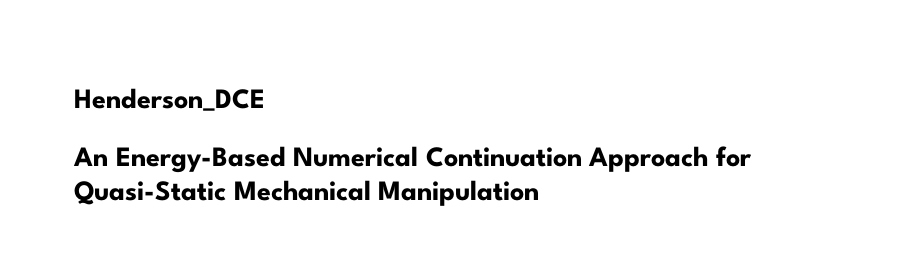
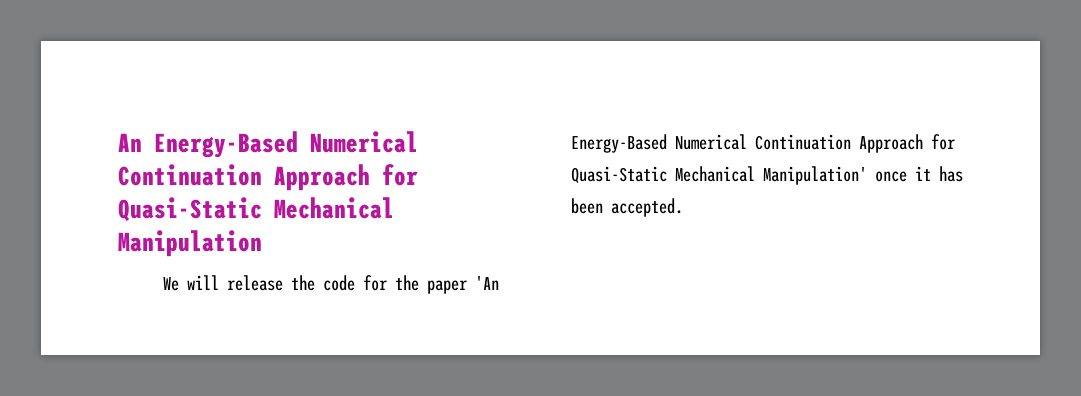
[74,88,265,111] Henderson_DCE // -> (118, 142) none
(540, 193) none -> [162,275,499,294] [571,134,955,153] [571,166,963,185] [571,198,683,217] // We will release the code for the paper 'An Energy-Based Numerical Continuation Approach for Quasi-Static Mechanical Manipulation' once it has been accepted.

